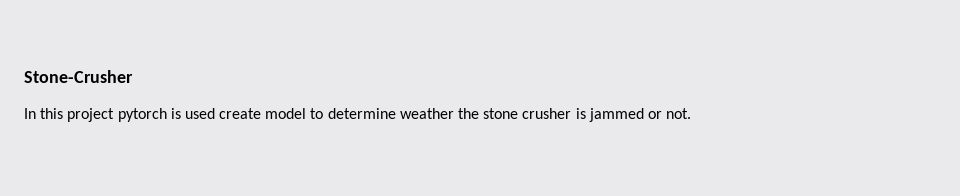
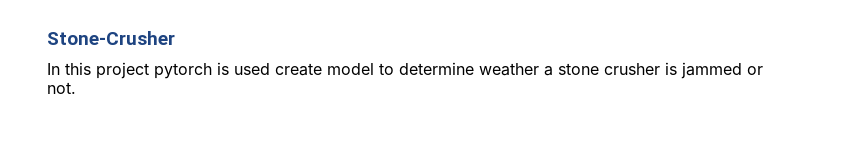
[458,108,480,119] the -> [544,66,553,76] a

